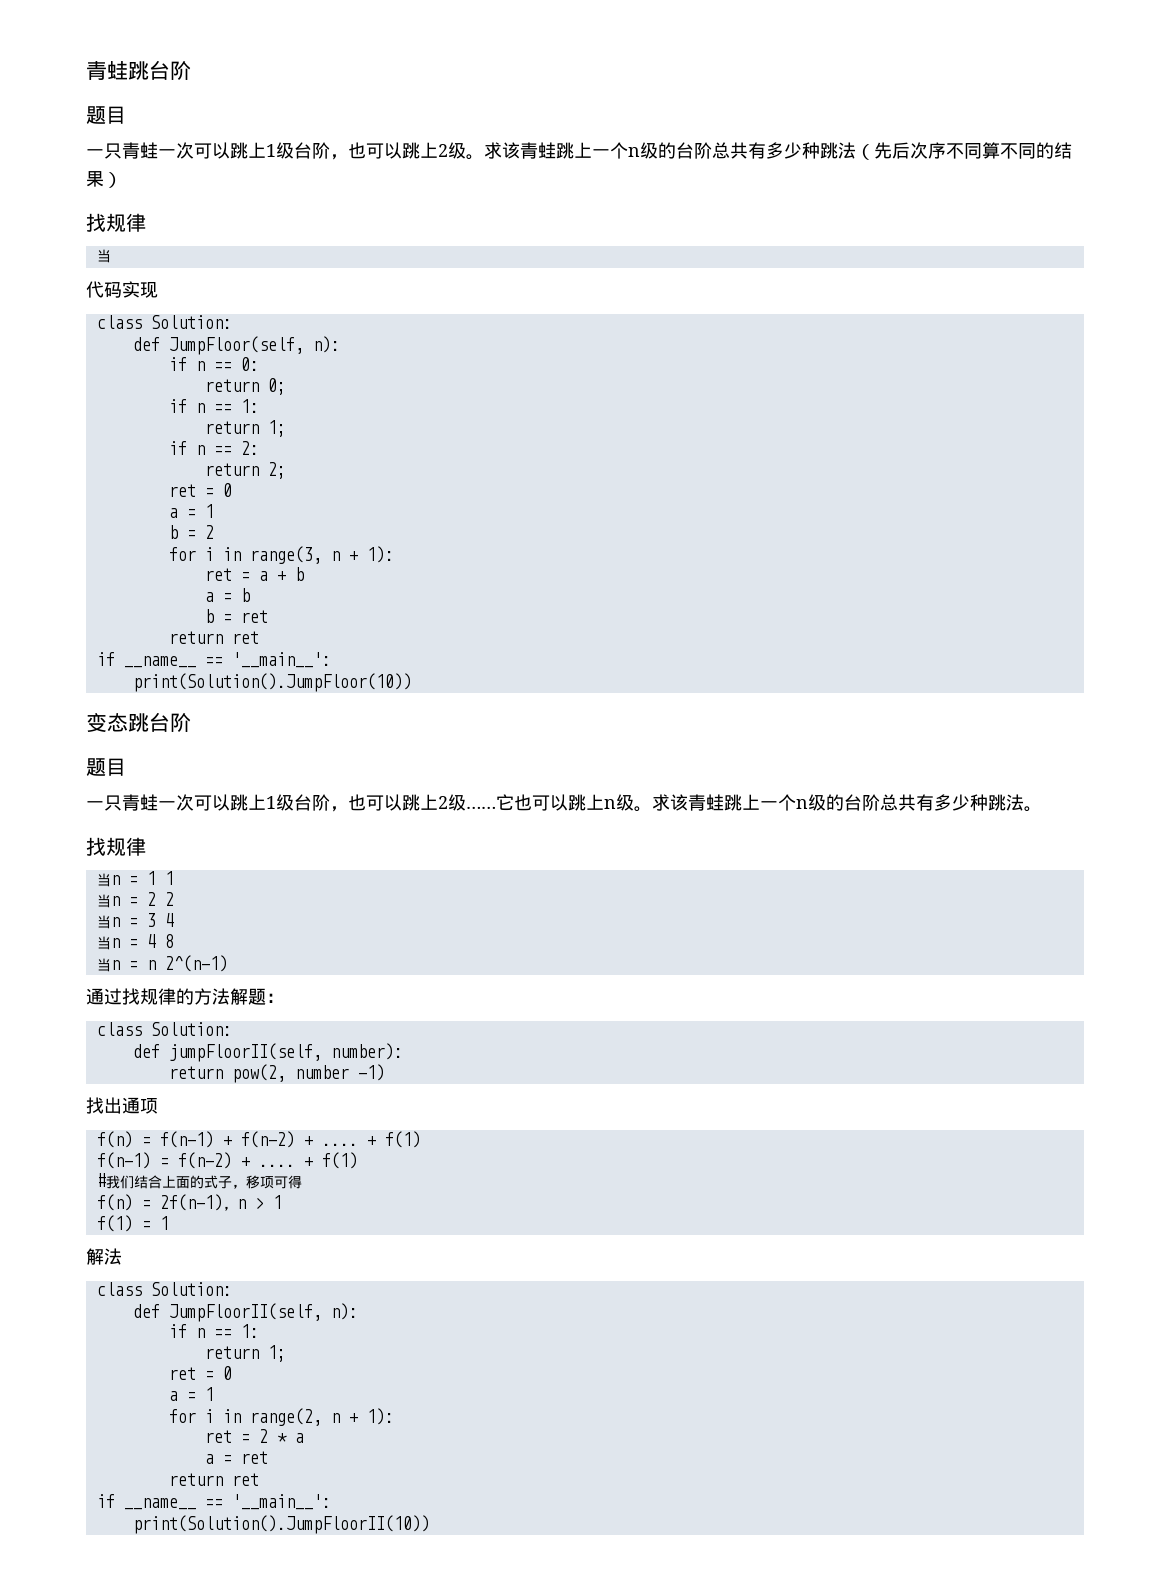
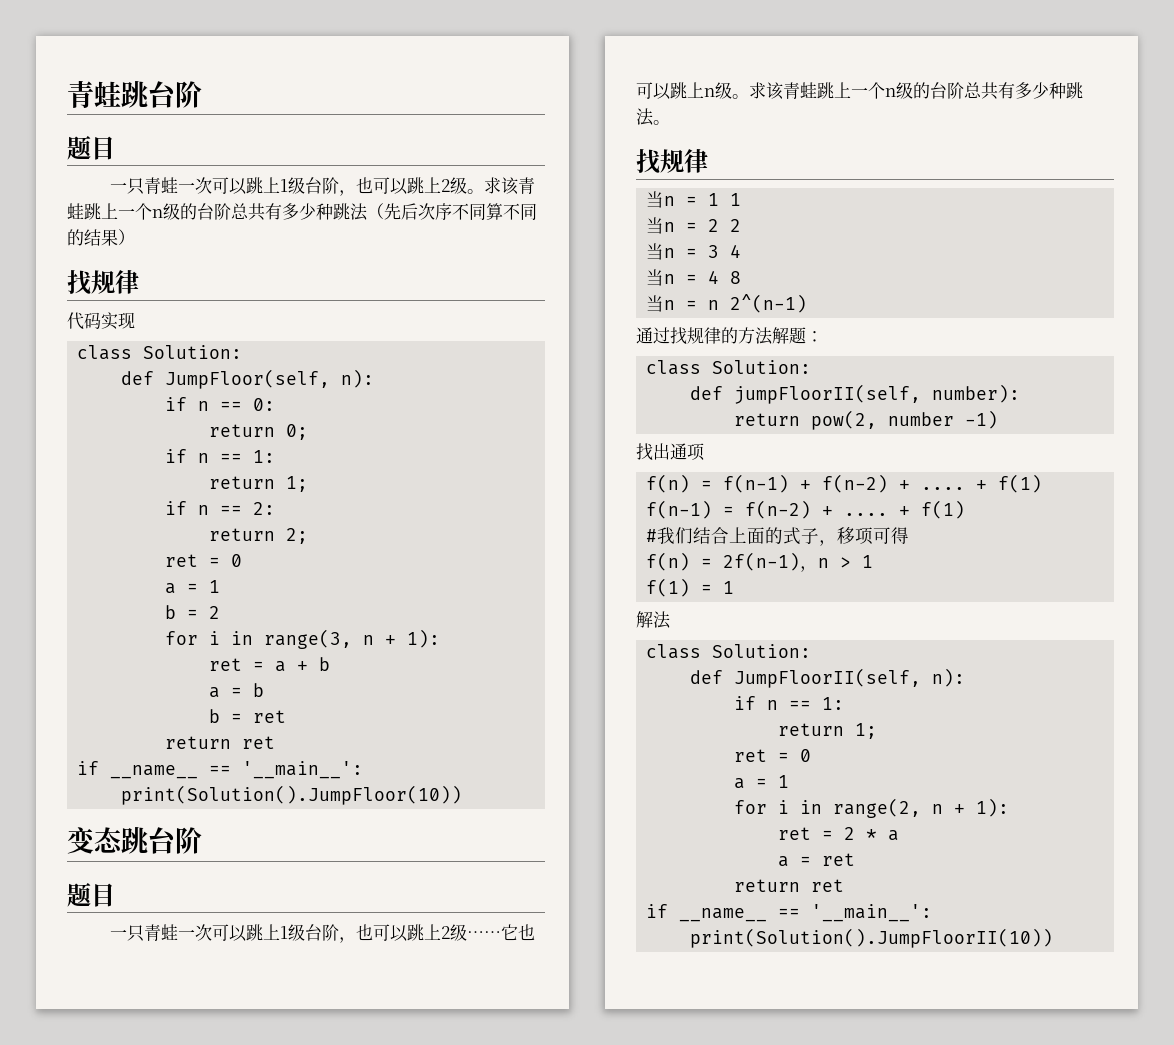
[96,249,111,263] // 当 -> (139, 282) none

